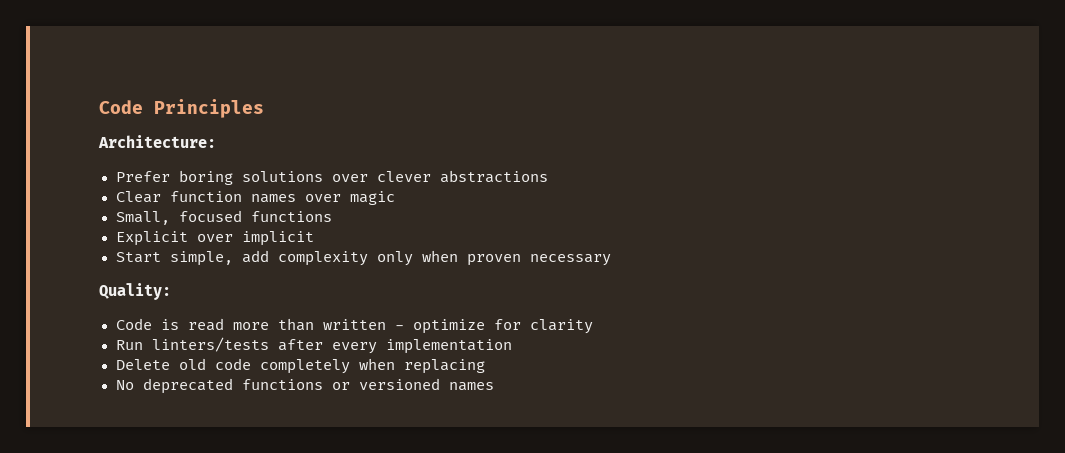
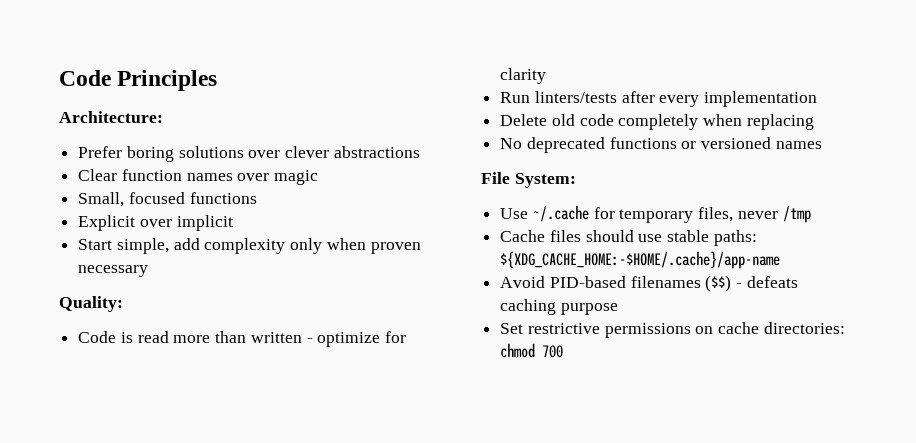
(494, 386) none -> [481,172,576,188] [500,205,811,223] [500,230,757,246] [500,251,781,269] [500,275,798,292] [500,299,618,315] [500,322,845,338] [500,343,564,358] // File System: // Use ~/.cache for temporary files, never /tmp // Cache files should use stable paths: ${XDG_CACHE_HOME:-$HOME/.cache}/app-name // Avoid PID-based filenames ($$) - defeats caching purpose // Set restrictive permissions on cache directories: chmod 700

